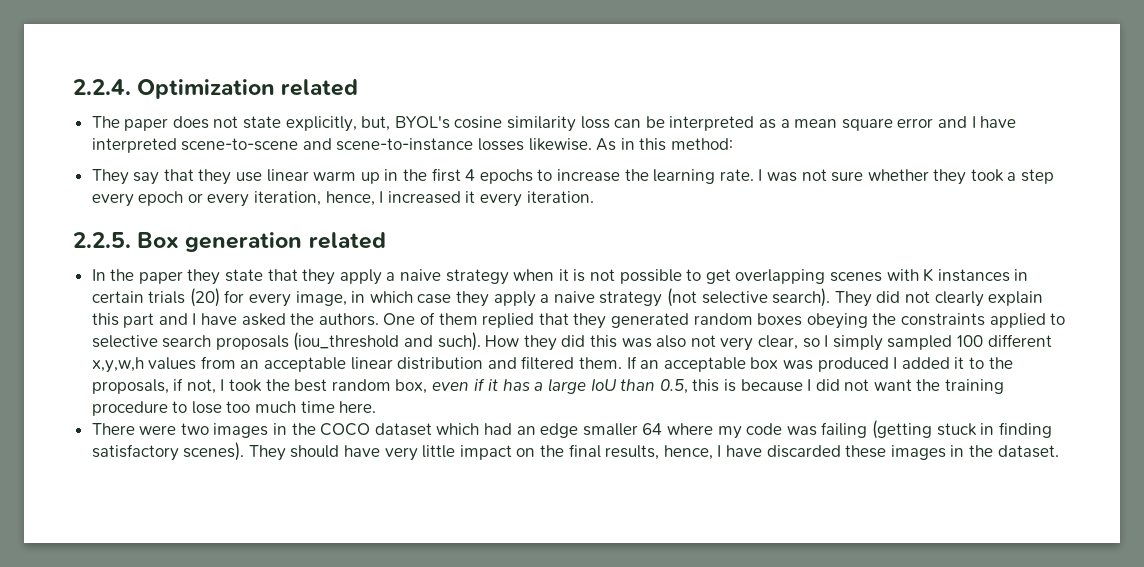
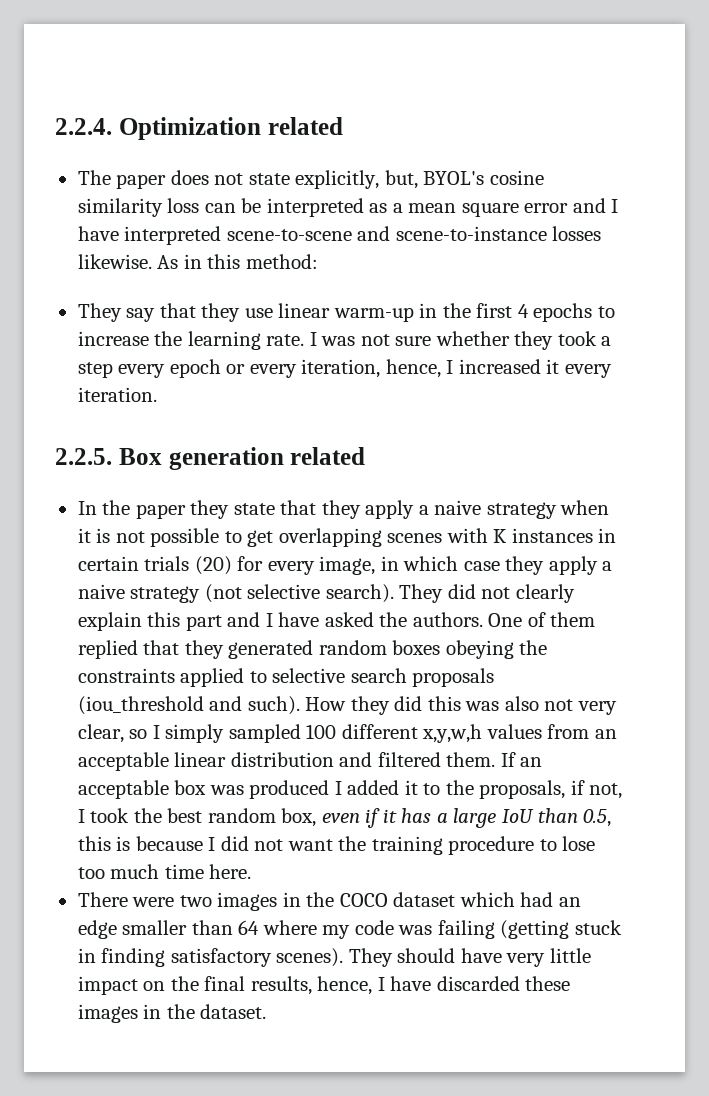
[313,171,380,184] warm up -> [333,307,414,322] warm-up
(638, 429) none -> [191,920,233,935] than

